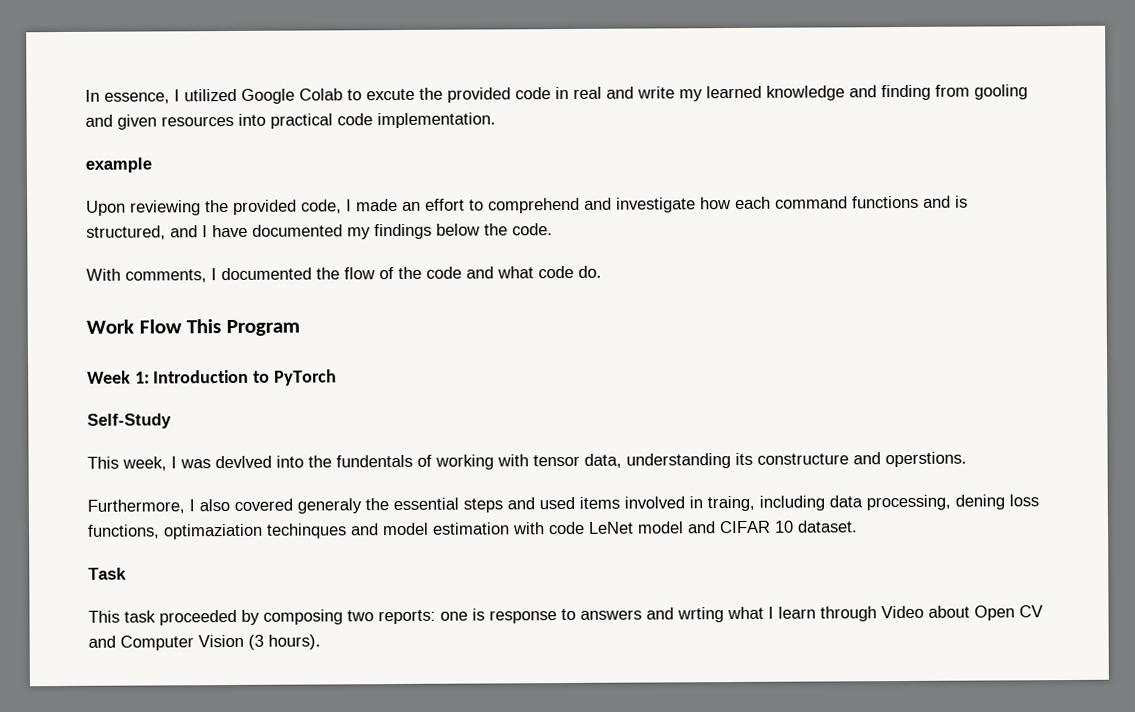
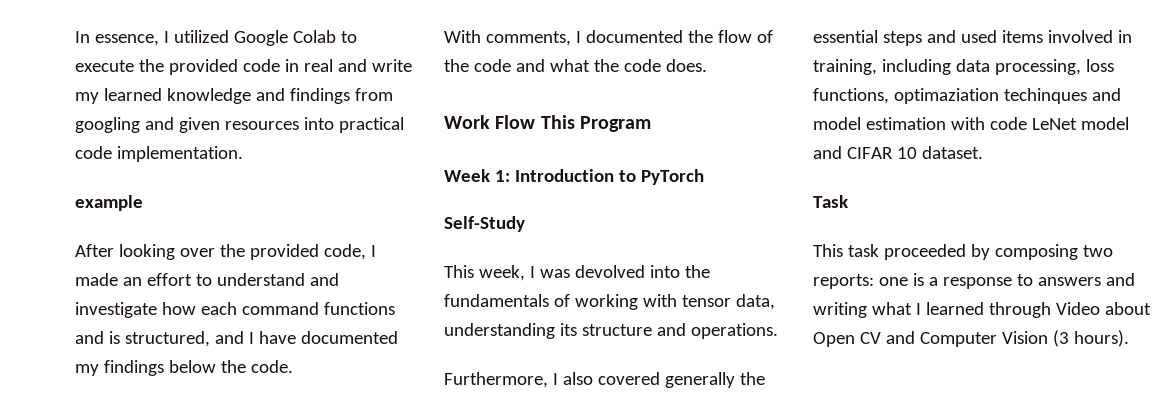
[366,88,415,101] excute -> [75,60,134,72] execute
[881,84,1028,101] finding from gooling -> [289,88,393,104] [75,117,140,133] findings from googling
[86,200,201,216] Upon reviewing -> [75,244,215,260] After looking over
[488,197,580,214] comprehend -> [216,273,305,286] understand
[538,265,602,279] code do. -> [593,59,707,72] the code does.
[215,455,272,469] devlved -> [574,265,645,278] devolved
[336,454,413,468] fundentals -> [444,294,549,307] fundamentals
[757,451,967,468] constructure and operstions. -> [581,323,778,339] structure and operations.
[297,498,362,514] generaly -> [664,372,735,388] generally
[707,495,755,512] traing, -> [813,59,877,75] training,
[955,494,1005,510] dening -> (1081, 67) none
(485, 614) none -> [928,277,938,286] a
[677,607,724,623] wrting -> [813,302,867,318] writing
[778,606,816,619] learn -> [925,302,984,315] learned

